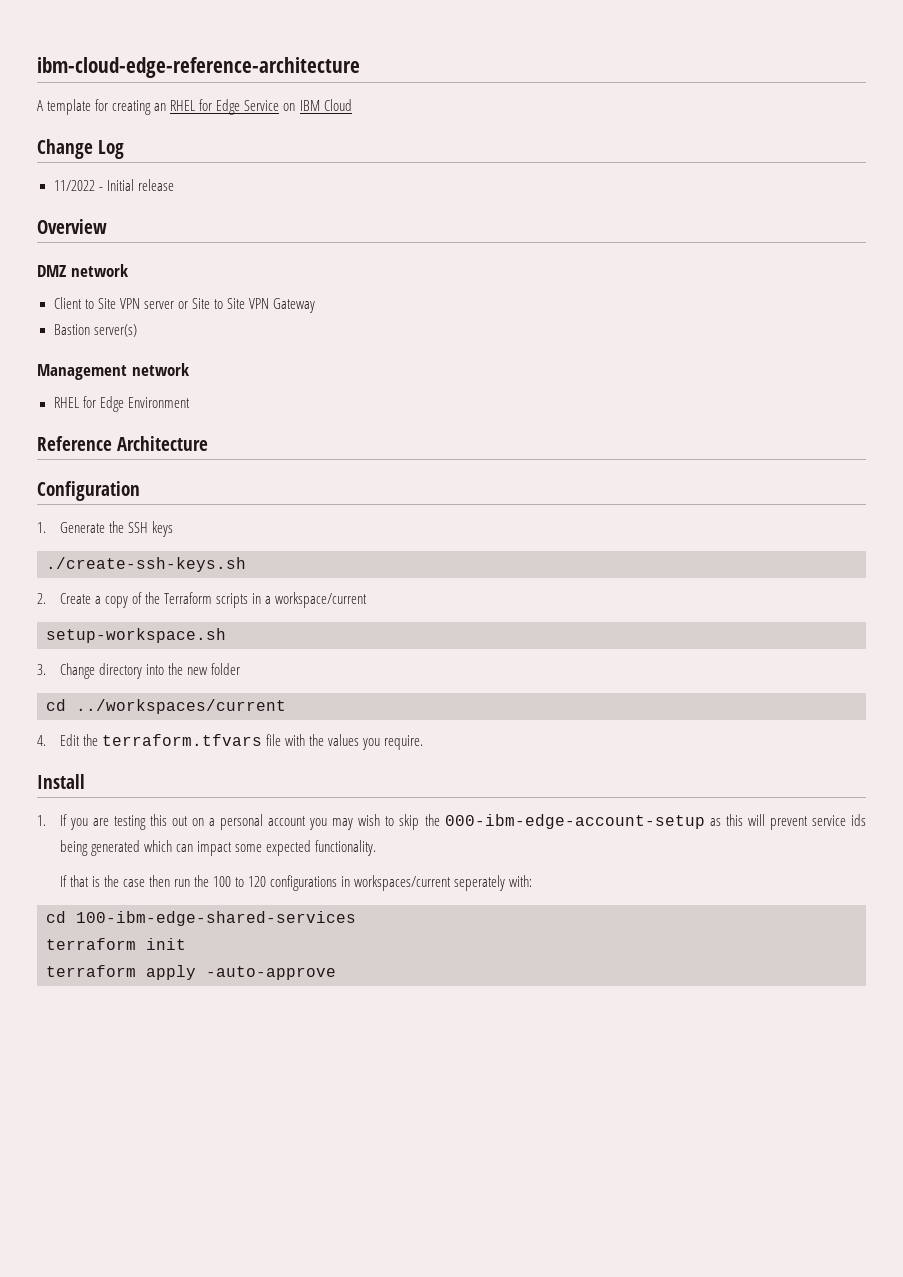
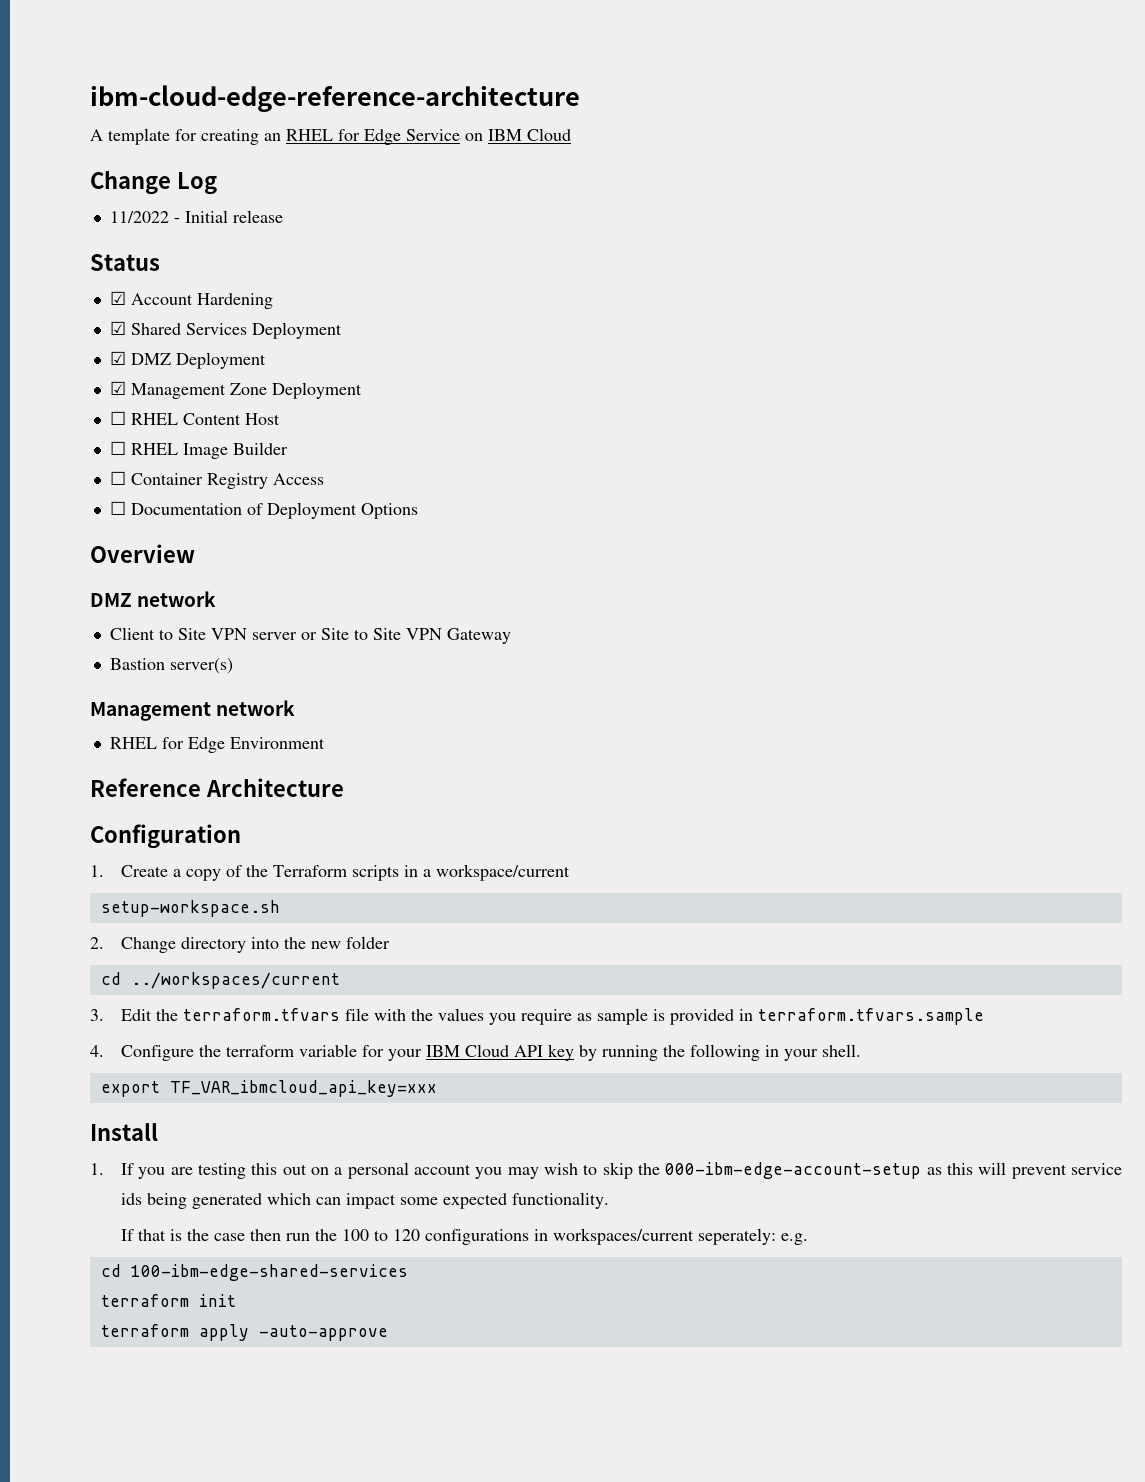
(174, 185) none -> [90,254,160,271] [109,291,273,309] [109,321,342,339] [109,351,266,369] [109,381,362,399] [109,411,280,425] [109,441,288,459] [109,471,324,489] [109,501,418,519] // Status // ☑ Account Hardening // ☑ Shared Services Deployment // ☑ DMZ Deployment // ☑ Management Zone Deployment // ☐ RHEL Content Host // ☐ RHEL Image Builder // ☐ Container Registry Access // ☐ Documentation of Deployment Options
[59,521,173,537] [46,557,246,572] [37,593,46,604] Generate the SSH keys // ./create-ssh-keys.sh // 2. -> (104, 871) none
[37,664,46,675] 3. -> [90,937,104,949] 2.
[37,735,46,746] 4. -> [90,1009,104,1021] 3.
[383,735,423,750] require. -> [521,1008,985,1025] [90,1044,862,1061] [100,1080,437,1097] require as sample is provided in terraform.tfvars.sample // 4. Configure the terraform variable for your IBM Cloud API key by running the following in your shell. // export TF_VAR_ibmcloud_api_key=xxx
[454,875,533,891] seperately with: -> [698,1228,809,1245] seperately: e.g.

